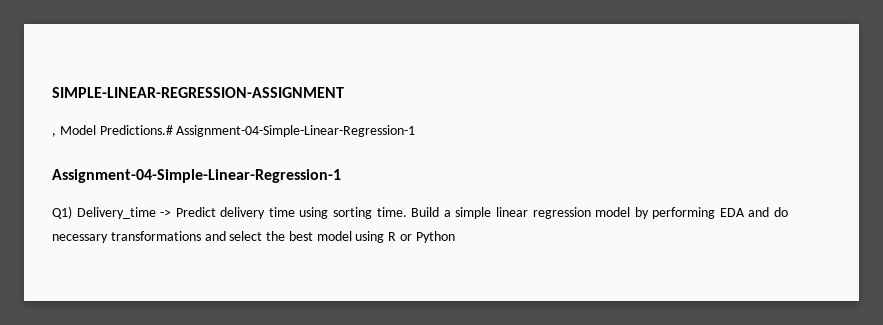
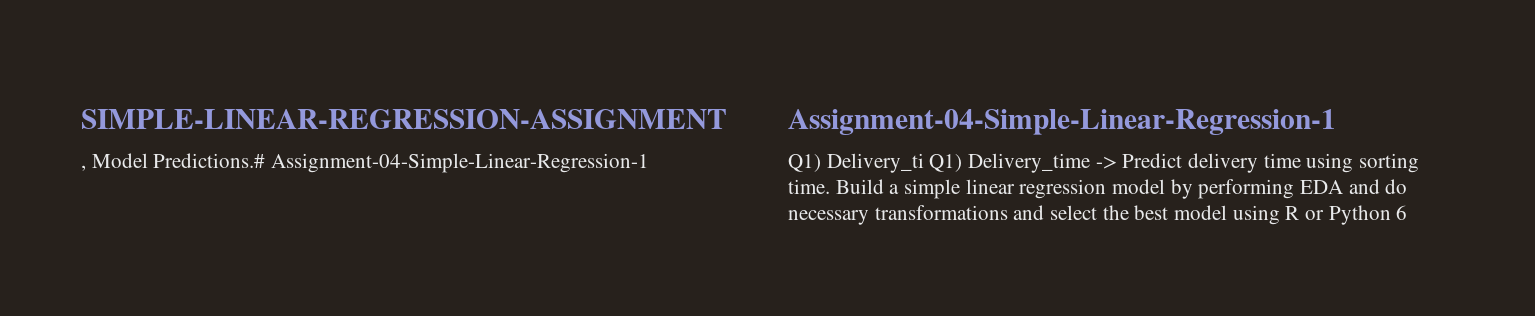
(72, 212) none -> [826,153,963,173] Delivery_ti Q1)
(455, 237) none -> [1396,205,1408,220] 6

